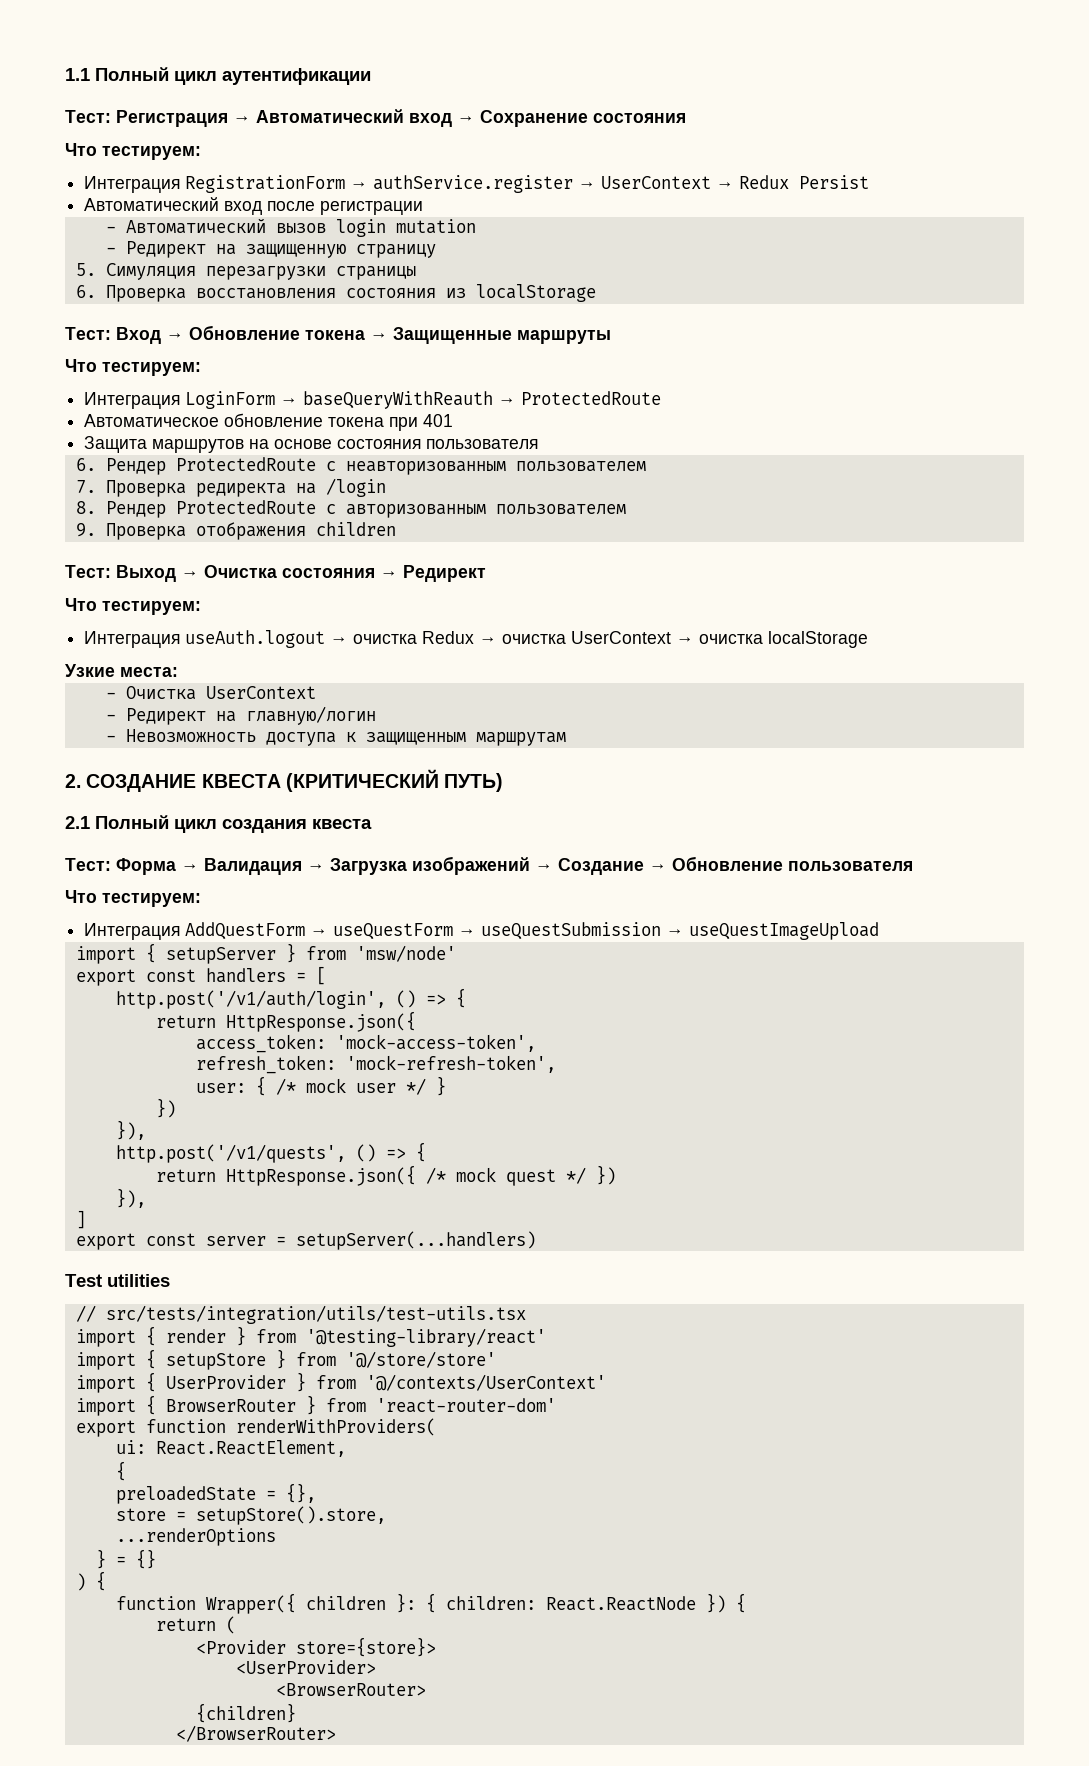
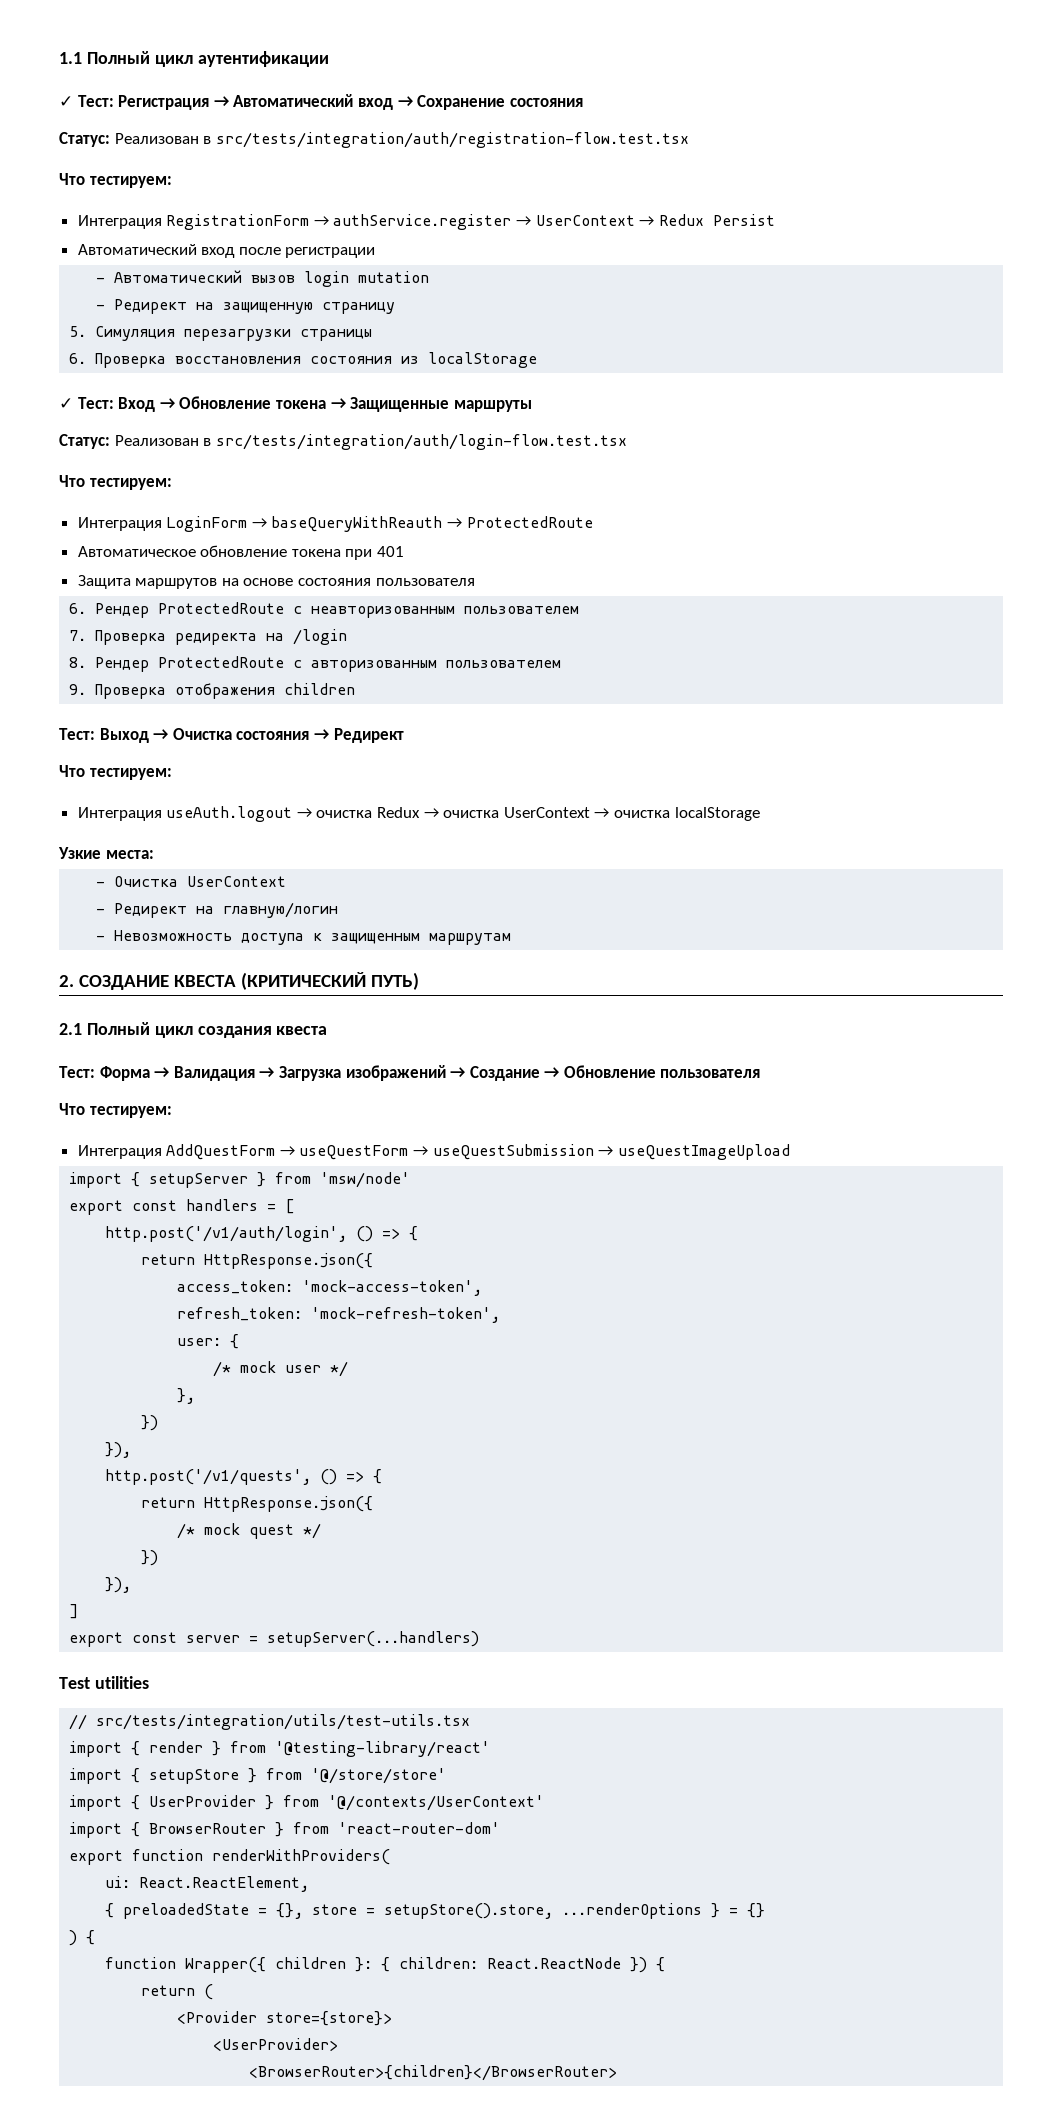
(371, 76) none -> [59,96,73,107] ✓
(686, 118) none -> [59,132,689,148] // Статус: Реализован в src/tests/integration/auth/registration-flow.test.tsx
(596, 293) none -> [59,398,73,409] ✓
(611, 337) none -> [59,434,627,450] // Статус: Реализован в src/tests/integration/auth/login-flow.test.tsx
(266, 1086) none -> (240, 1341) //
[435,1076,446,1096] } -> [177,1388,196,1404] // },
(416, 1175) none -> (374, 1504) //
(586, 1175) none -> (322, 1531) //
(126, 1471) // -> (115, 1910) none
(316, 1493) // -> (304, 1911) none
(386, 1515) // -> (554, 1911) none
(276, 1537) // -> (703, 1911) none
[275,1683,426,1696] [195,1703,296,1723] [175,1725,336,1742] <BrowserRouter> // {children} // </BrowserRouter> -> [249,2065,618,2081] <BrowserRouter>{children}</BrowserRouter>

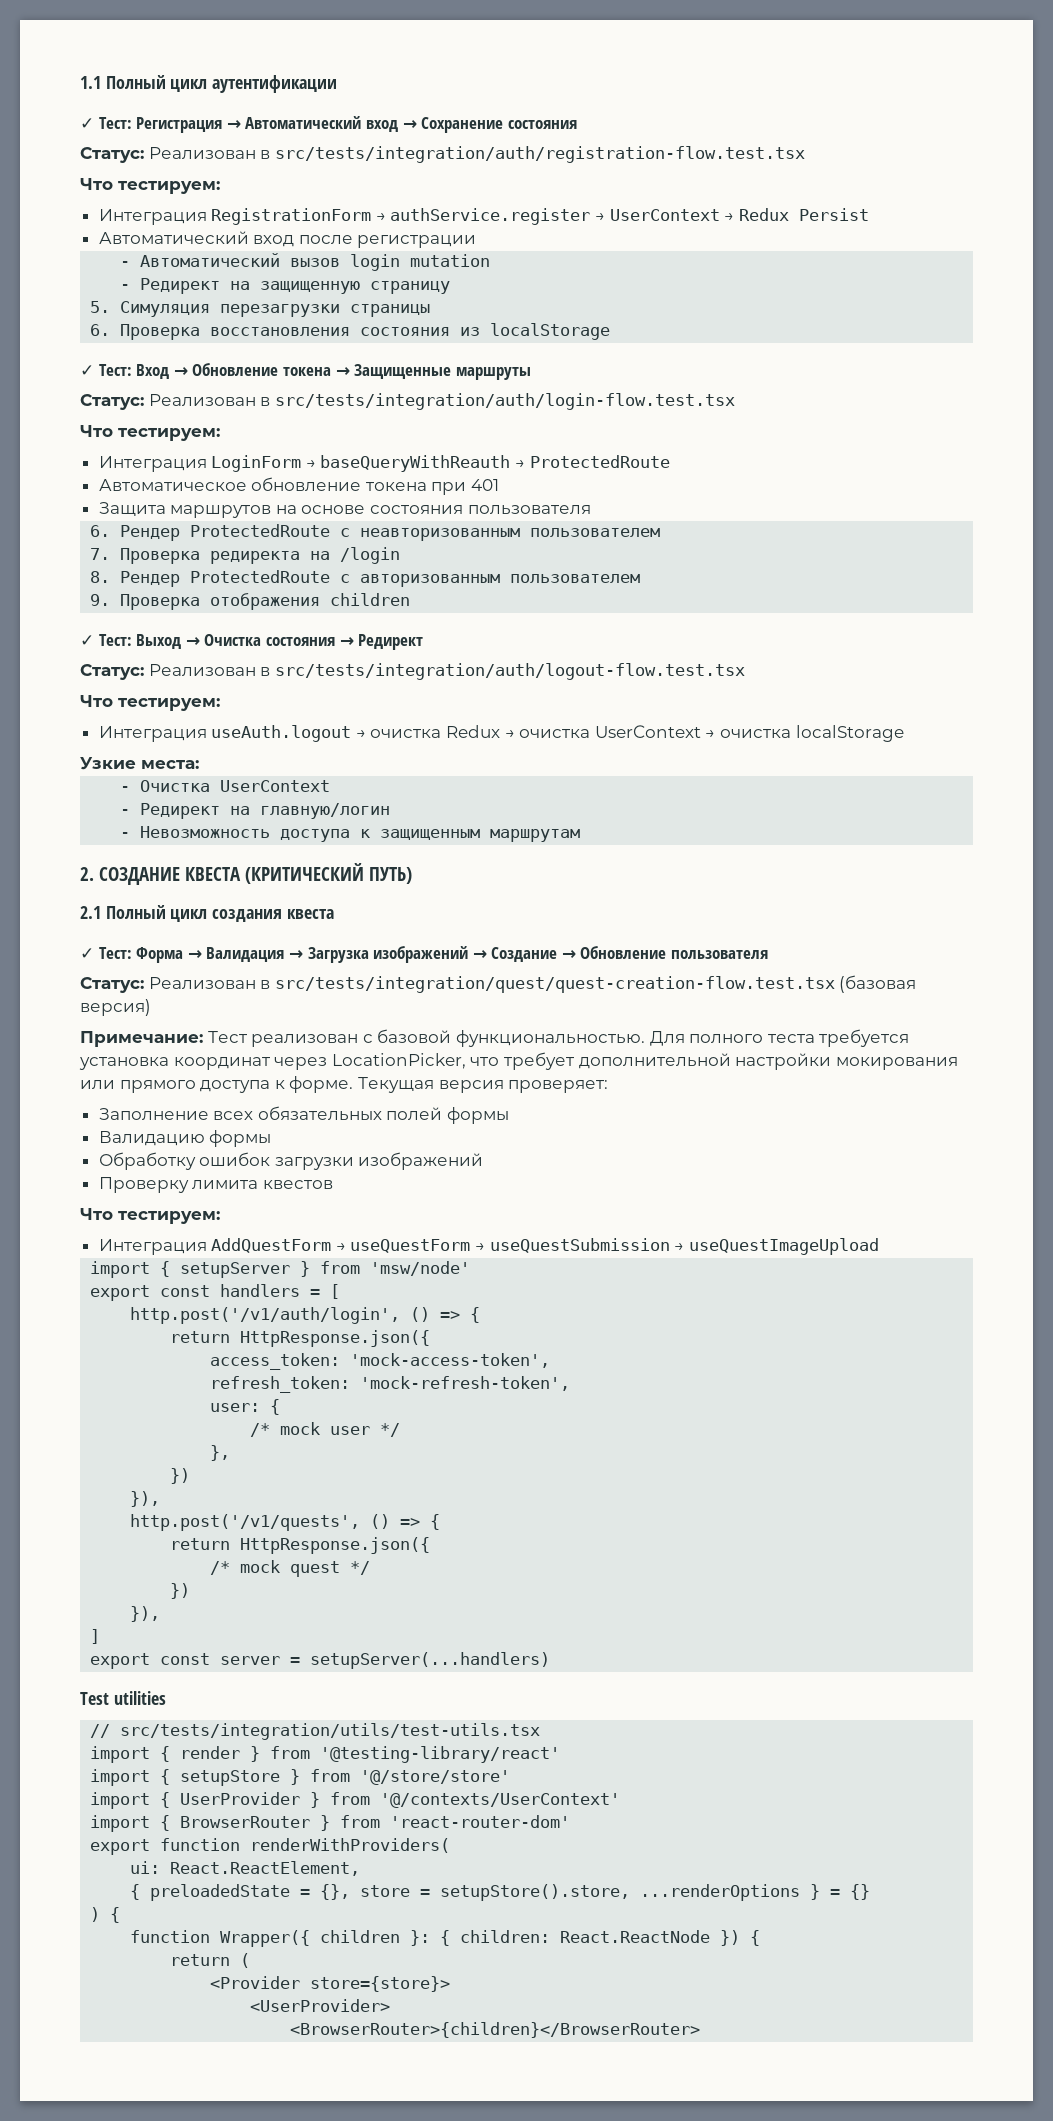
(356, 689) none -> [80,635,94,646] ✓
(404, 735) none -> [80,663,745,680] // Статус: Реализован в src/tests/integration/auth/logout-flow.test.tsx
(328, 1030) none -> [80,948,94,959] ✓
(761, 1073) none -> [80,975,917,993] [80,999,151,1016] [80,1029,910,1047] [79,1052,958,1070] [80,1076,609,1093] [98,1106,510,1124] [98,1130,272,1147] [98,1152,484,1170] [98,1177,333,1193] // Статус: Реализован в src/tests/integration/quest/quest-creation-flow.test.tsx (базовая версия) // Примечание: Тест реализован с базовой функциональностью. Для полного теста требуется установка координат через LocationPicker, что требует дополнительной настройки мокирования или прямого доступа к форме. Текущая версия проверяет: // Заполнение всех обязательных полей формы // Валидацию формы // Обработку ошибок загрузки изображений // Проверку лимита квестов

